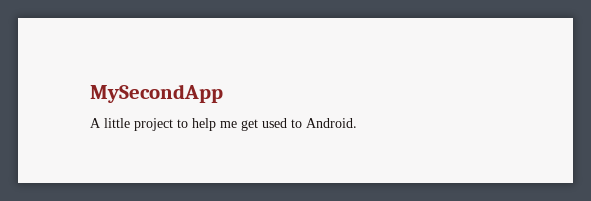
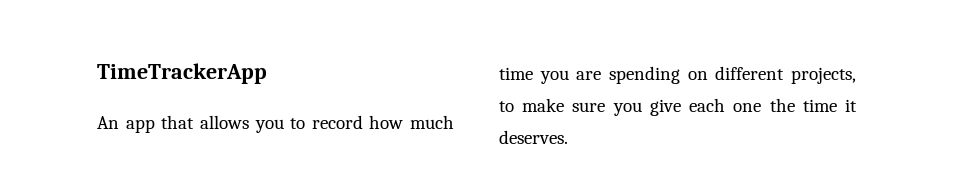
[90,84,223,103] [90,118,357,131] MySecondApp // A little project to help me get used to Android. -> [97,63,267,84] [97,115,454,133] [499,66,856,84] [499,98,857,116] [499,130,568,144] TimeTrackerApp // An app that allows you to record how much time you are spending on different projects, to make sure you give each one the time it deserves.

